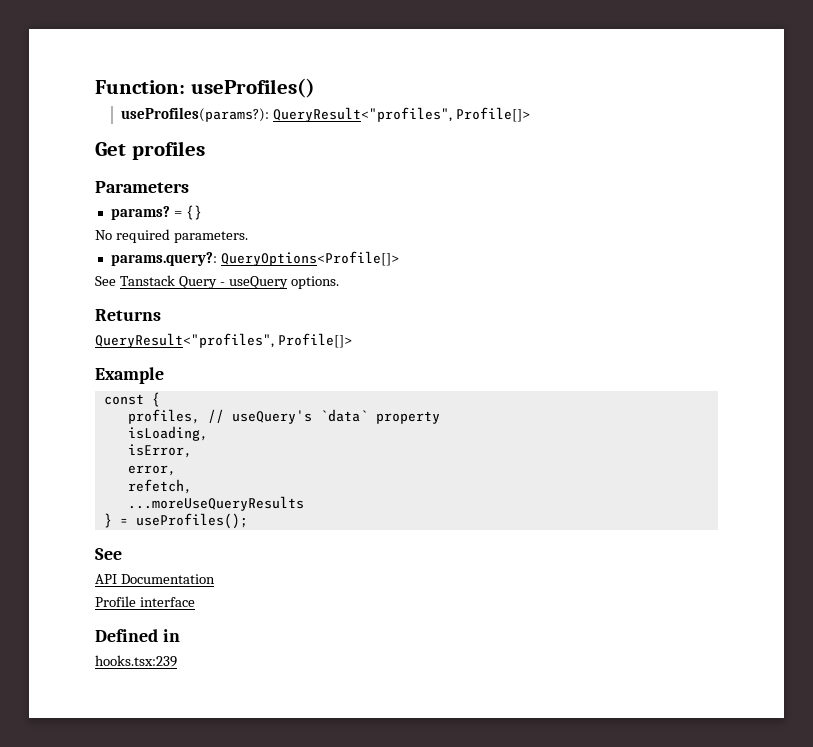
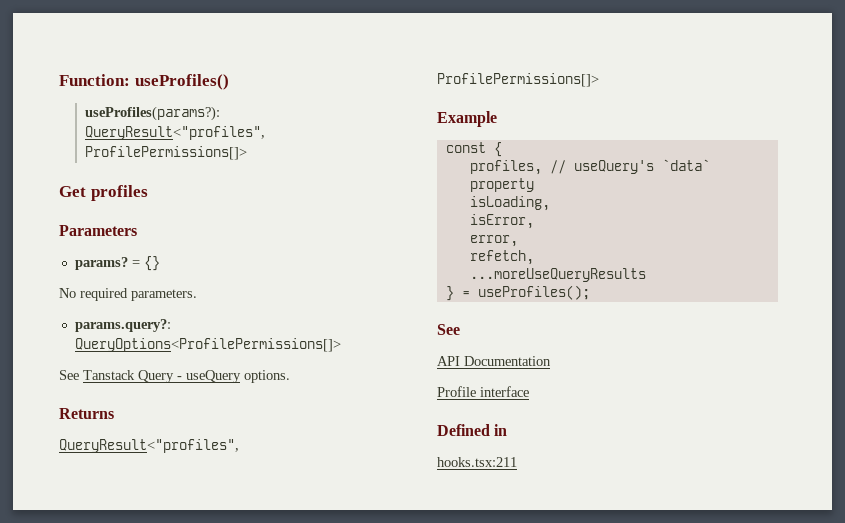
[455,107,530,122] Profile[]> -> [84,146,247,160] ProfilePermissions[]>
[220,251,399,266] QueryOptions<Profile[]> -> [74,338,341,352] QueryOptions<ProfilePermissions[]>
[277,333,352,348] Profile[]> -> [437,73,599,87] ProfilePermissions[]>
[95,655,177,667] hooks.tsx:239 -> [437,457,517,467] hooks.tsx:211

